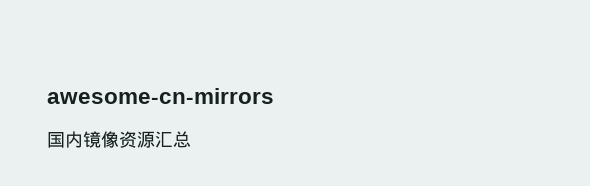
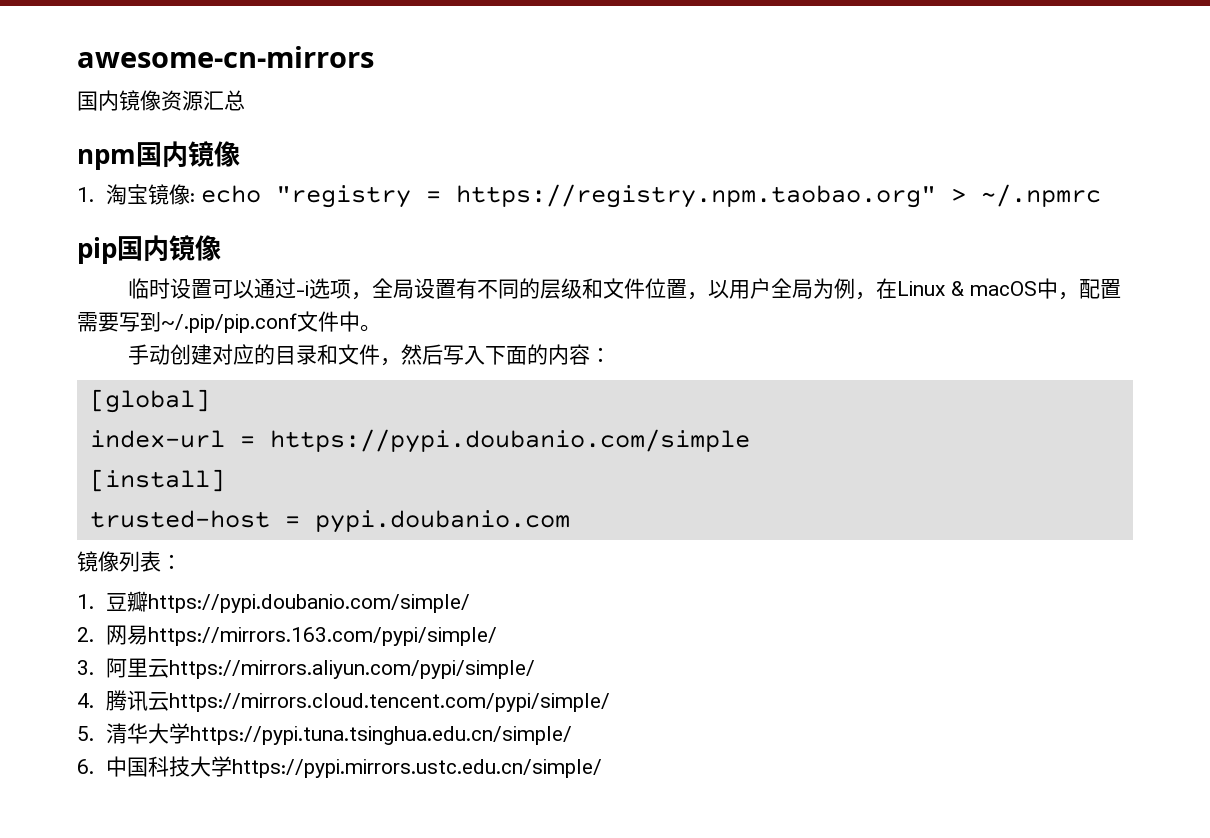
(191, 139) none -> [77,141,240,170] [77,184,1101,208] [77,235,221,264] [127,278,1121,300] [77,311,381,333] [127,344,611,366] [89,389,210,413] [89,429,750,453] [89,469,225,492] [89,510,570,533] [77,551,182,572] [77,591,470,613] [77,625,497,646] [77,658,535,679] [77,690,610,712] [77,723,572,745] [77,756,602,778] // npm国内镜像 // 1.淘宝镜像: echo "registry = https://registry.npm.taobao.org" > ~/.npmrc // pip国内镜像 // 临时设置可以通过-i选项，全局设置有不同的层级和文件位置，以用户全局为例，在Linux & macOS中，配置需要写到~/.pip/pip.conf文件中。 // 手动创建对应的目录和文件，然后写入下面的内容： // [global] // index-url = https://pypi.doubanio.com/simple // [install] // trusted-host = pypi.doubanio.com // 镜像列表： // 1.豆瓣https://pypi.doubanio.com/simple/ // 2.网易https://mirrors.163.com/pypi/simple/ // 3.阿里云https://mirrors.aliyun.com/pypi/simple/ // 4.腾讯云https://mirrors.cloud.tencent.com/pypi/simple/ // 5.清华大学https://pypi.tuna.tsinghua.edu.cn/simple/ // 6.中国科技大学https://pypi.mirrors.ustc.edu.cn/simple/

